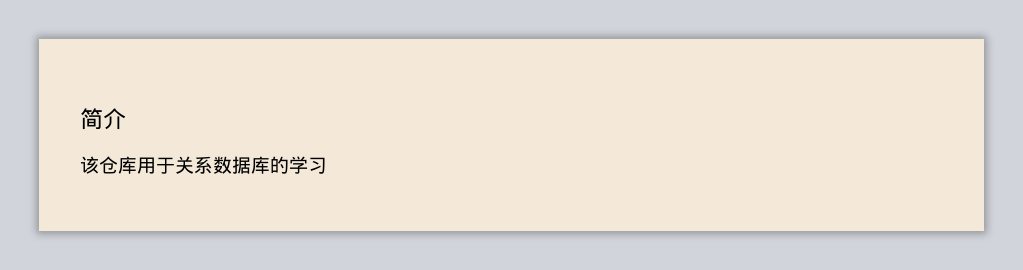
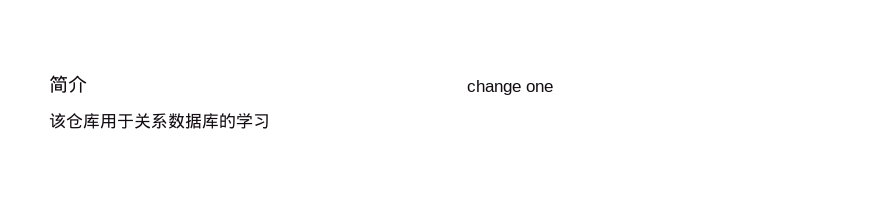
(327, 165) none -> [467,80,553,95] // change one

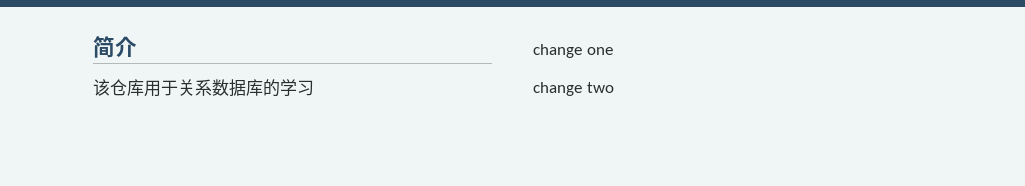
(553, 87) none -> [533,82,614,96] // change two

